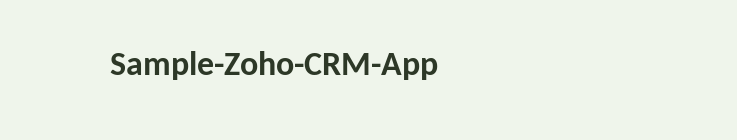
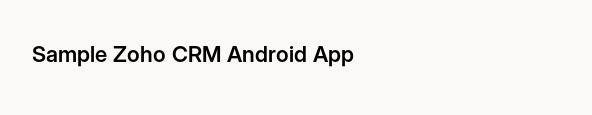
[110,51,438,80] Sample-Zoho-CRM-App -> [32,46,354,67] Sample Zoho CRM Android App

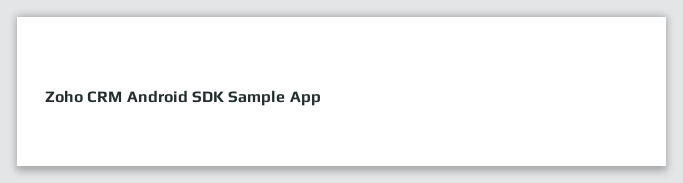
[32,46,107,67] Sample -> (45, 96) none
(307, 54) none -> [191,90,286,106] SDK Sample

